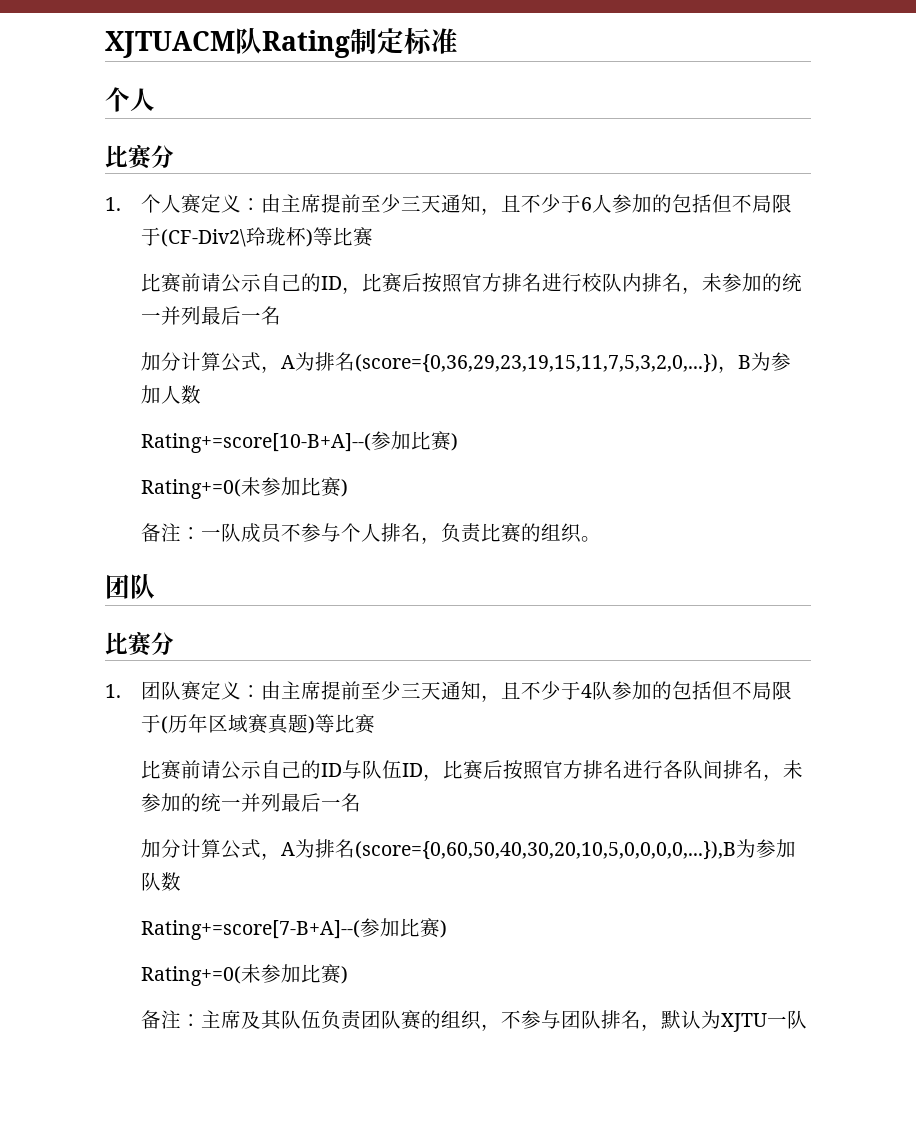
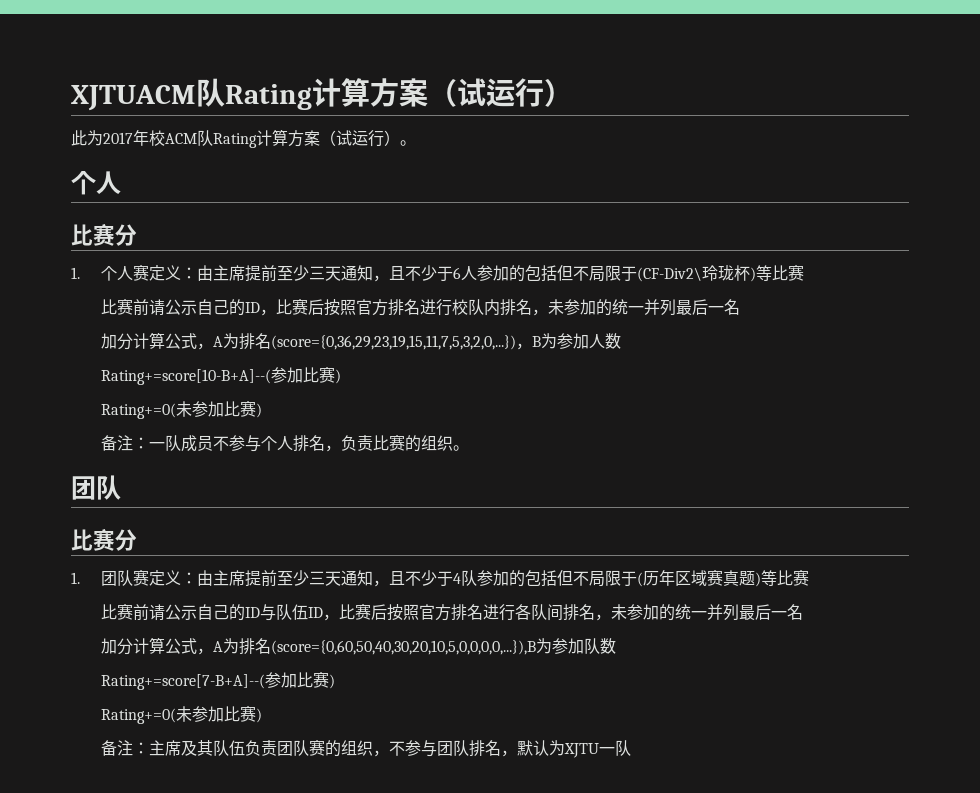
[350,27,458,55] 制定标准 -> [312,78,573,107] [71,129,416,148] 计算方案（试运行） // 此为2017年校ACM队Rating计算方案（试运行）。

